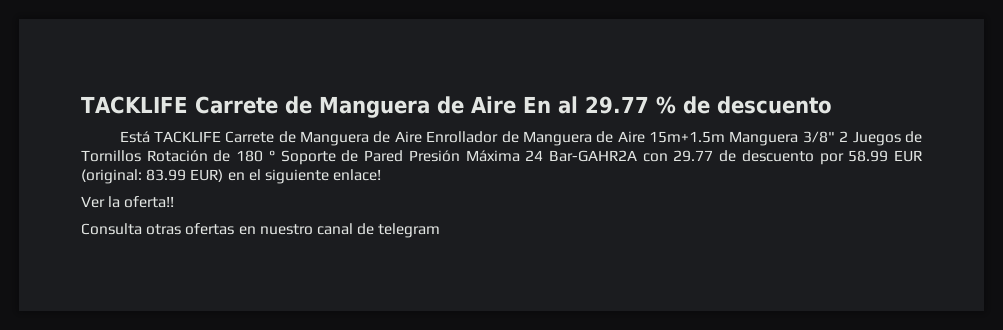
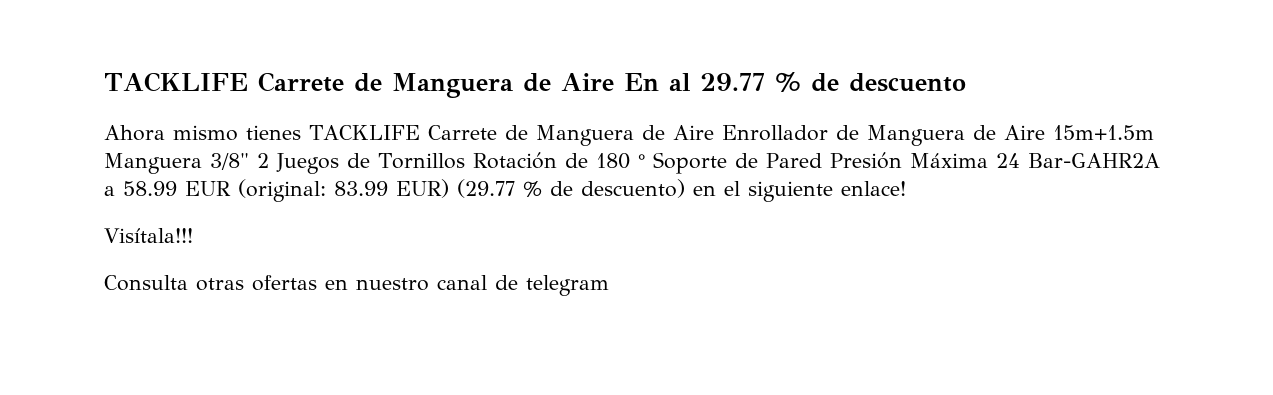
[119,131,150,143] Está -> [104,125,301,141] Ahora mismo tienes
[642,150,844,165] con 29.77 de descuento por -> [104,186,115,196] a
(224, 175) none -> [457,179,685,198] (29.77 % de descuento)
[81,196,175,208] Ver la oferta!! -> [104,228,193,243] Visítala!!!

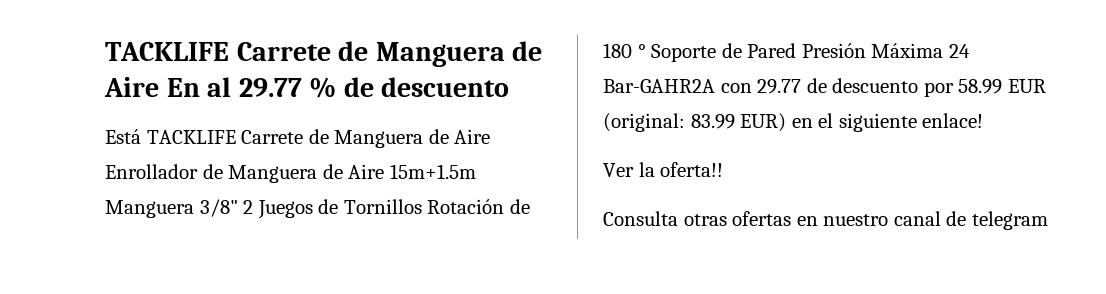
[104,125,301,141] Ahora mismo tienes -> [105,129,141,144] Está
[104,186,115,196] a -> [720,78,954,97] con 29.77 de descuento por
[457,179,685,198] (29.77 % de descuento) -> (787, 122) none
[104,228,193,243] Visítala!!! -> [603,162,724,177] Ver la oferta!!

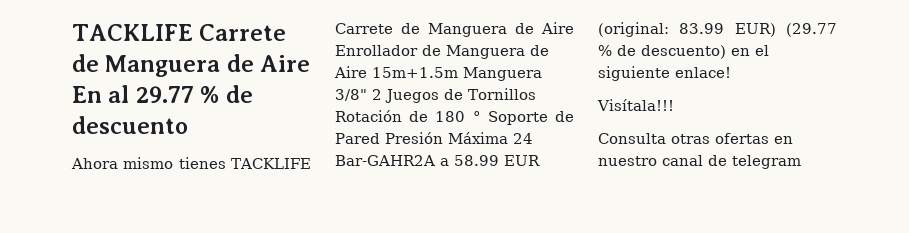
[105,129,141,144] Está -> [71,157,226,169] Ahora mismo tienes
[720,78,954,97] con 29.77 de descuento por -> [440,158,449,166] a
(787, 122) none -> [786,23,837,37] [598,45,726,59] (29.77 % de descuento)
[603,162,724,177] Ver la oferta!! -> [597,99,674,111] Visítala!!!

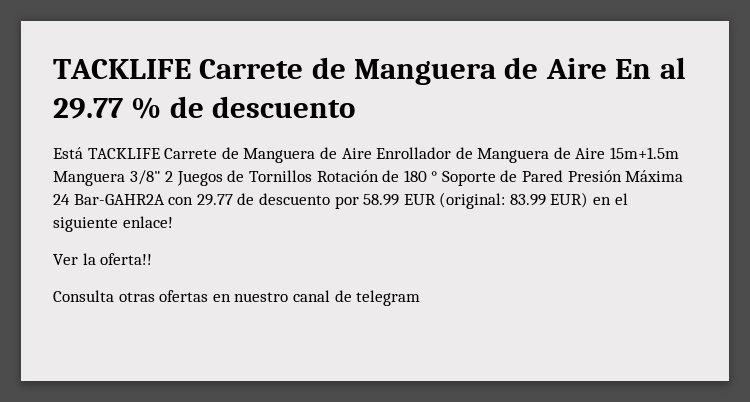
[71,157,226,169] Ahora mismo tienes -> [53,147,83,159] Está
[440,158,449,166] a -> [168,193,359,209] con 29.77 de descuento por
[786,23,837,37] [598,45,726,59] (29.77 % de descuento) -> (589, 200) none
[597,99,674,111] Visítala!!! -> [53,253,153,265] Ver la oferta!!

